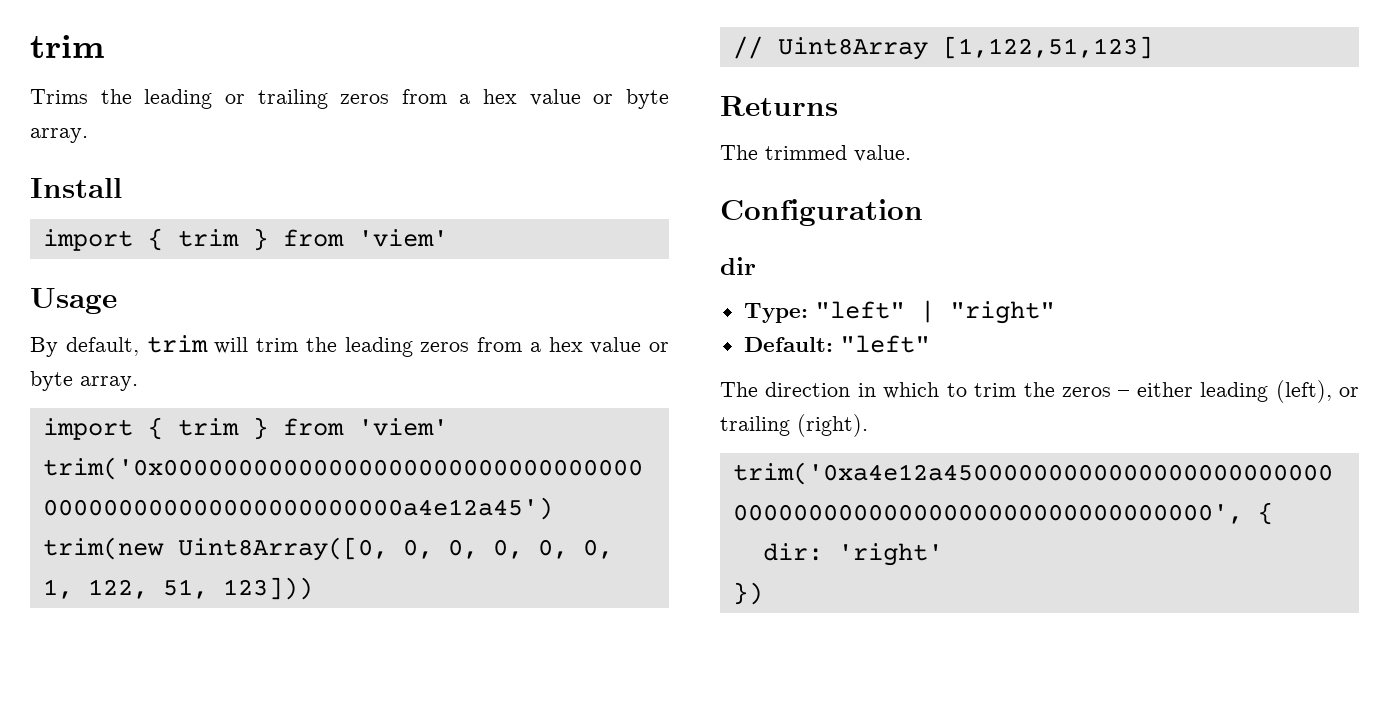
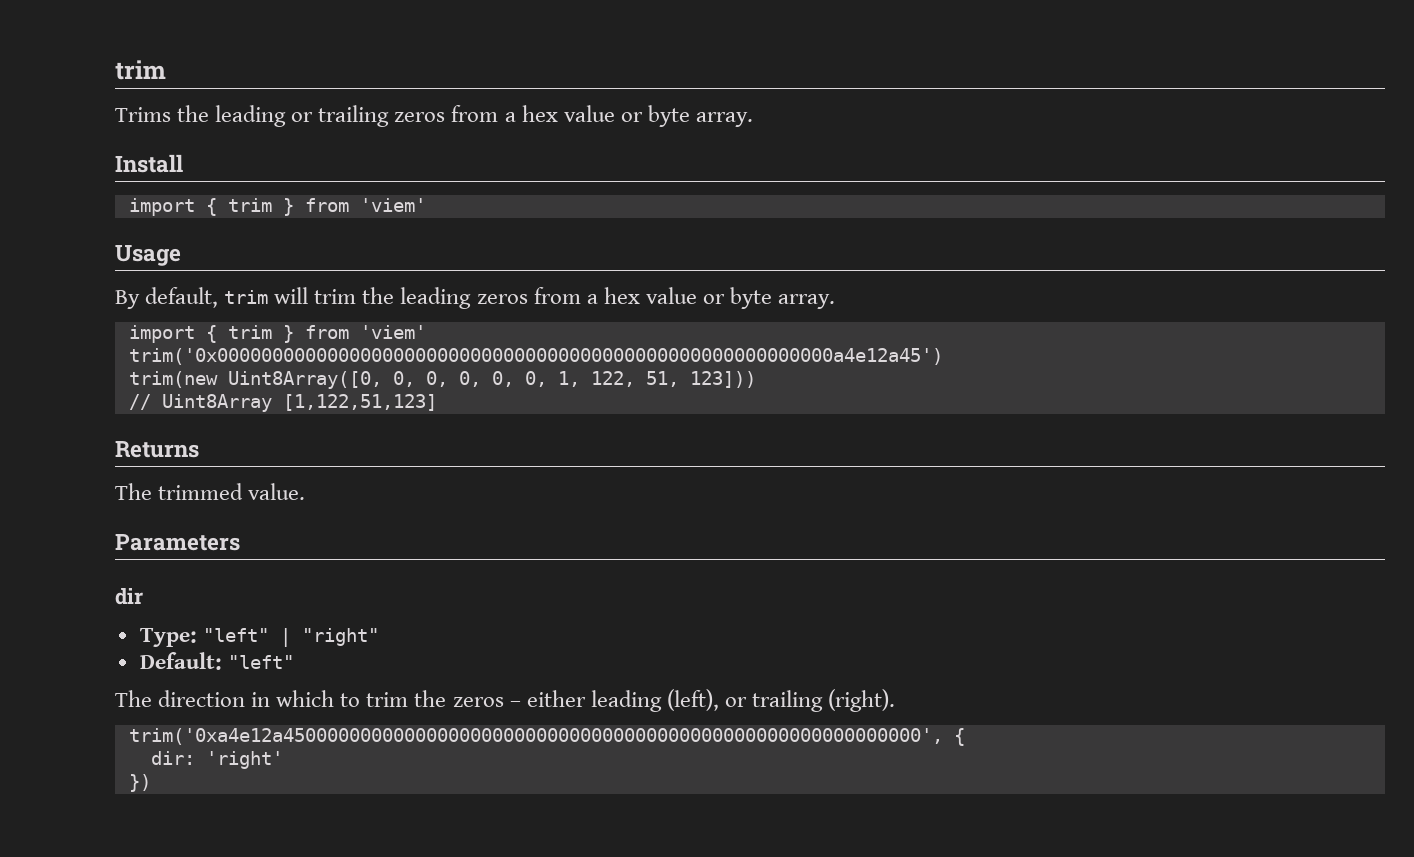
[720,199,923,226] Configuration -> [115,534,240,551] Parameters

